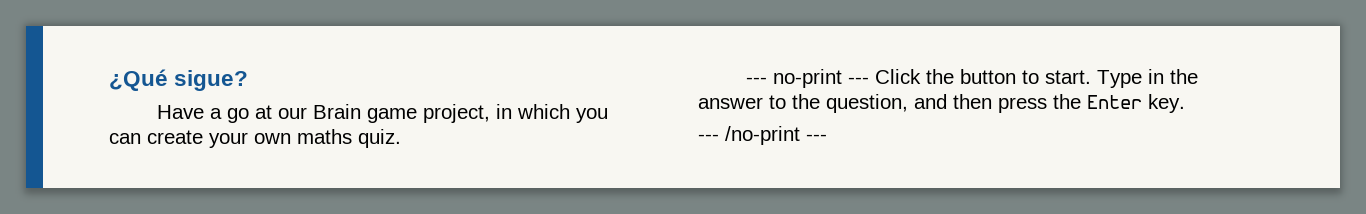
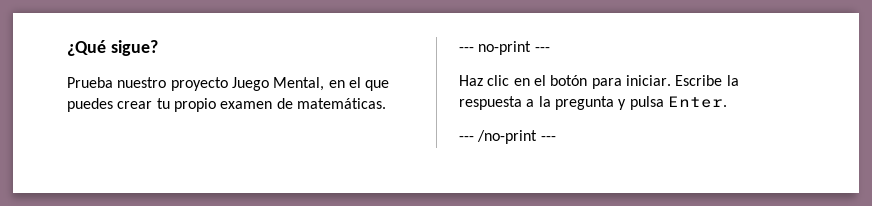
[157,104,609,123] [109,129,401,148] [746,69,1199,88] [698,94,1185,113] Have a go at our Brain game project, in which you can create your own maths quiz. // --- no-print --- Click the button to start. Type in the answer to the question, and then press the Enter key. -> [67,77,390,91] [67,98,386,112] [459,41,550,55] [459,75,739,89] [459,96,727,110] Prueba nuestro proyecto Juego Mental, en el que puedes crear tu propio examen de matemáticas. // --- no-print --- // Haz clic en el botón para iniciar. Escribe la respuesta a la pregunta y pulsa Enter.

